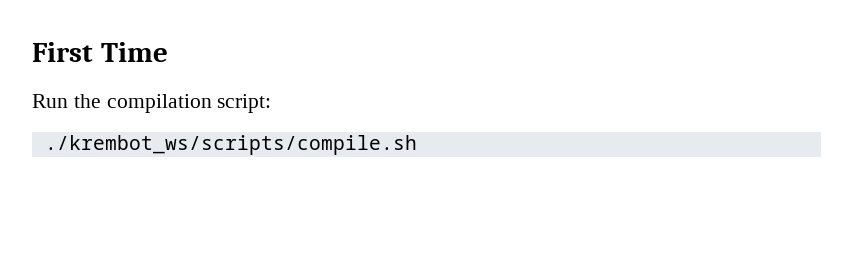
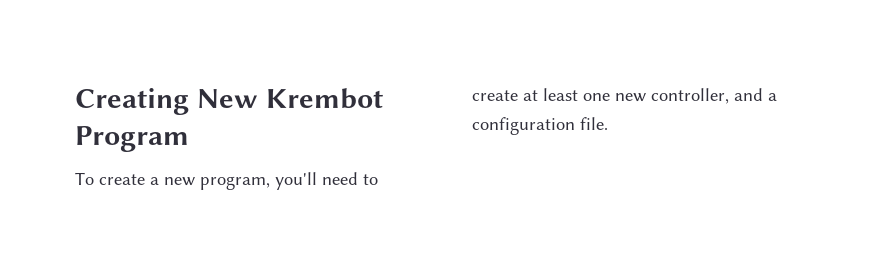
[32,42,168,62] [32,94,272,113] [44,135,417,155] First Time // Run the compilation script: // ./krembot_ws/scripts/compile.sh -> [75,88,383,115] [75,126,189,152] [75,172,378,190] [472,88,777,104] [472,117,608,135] Creating New Krembot Program // To create a new program, you'll need to create at least one new controller, and a configuration file.

